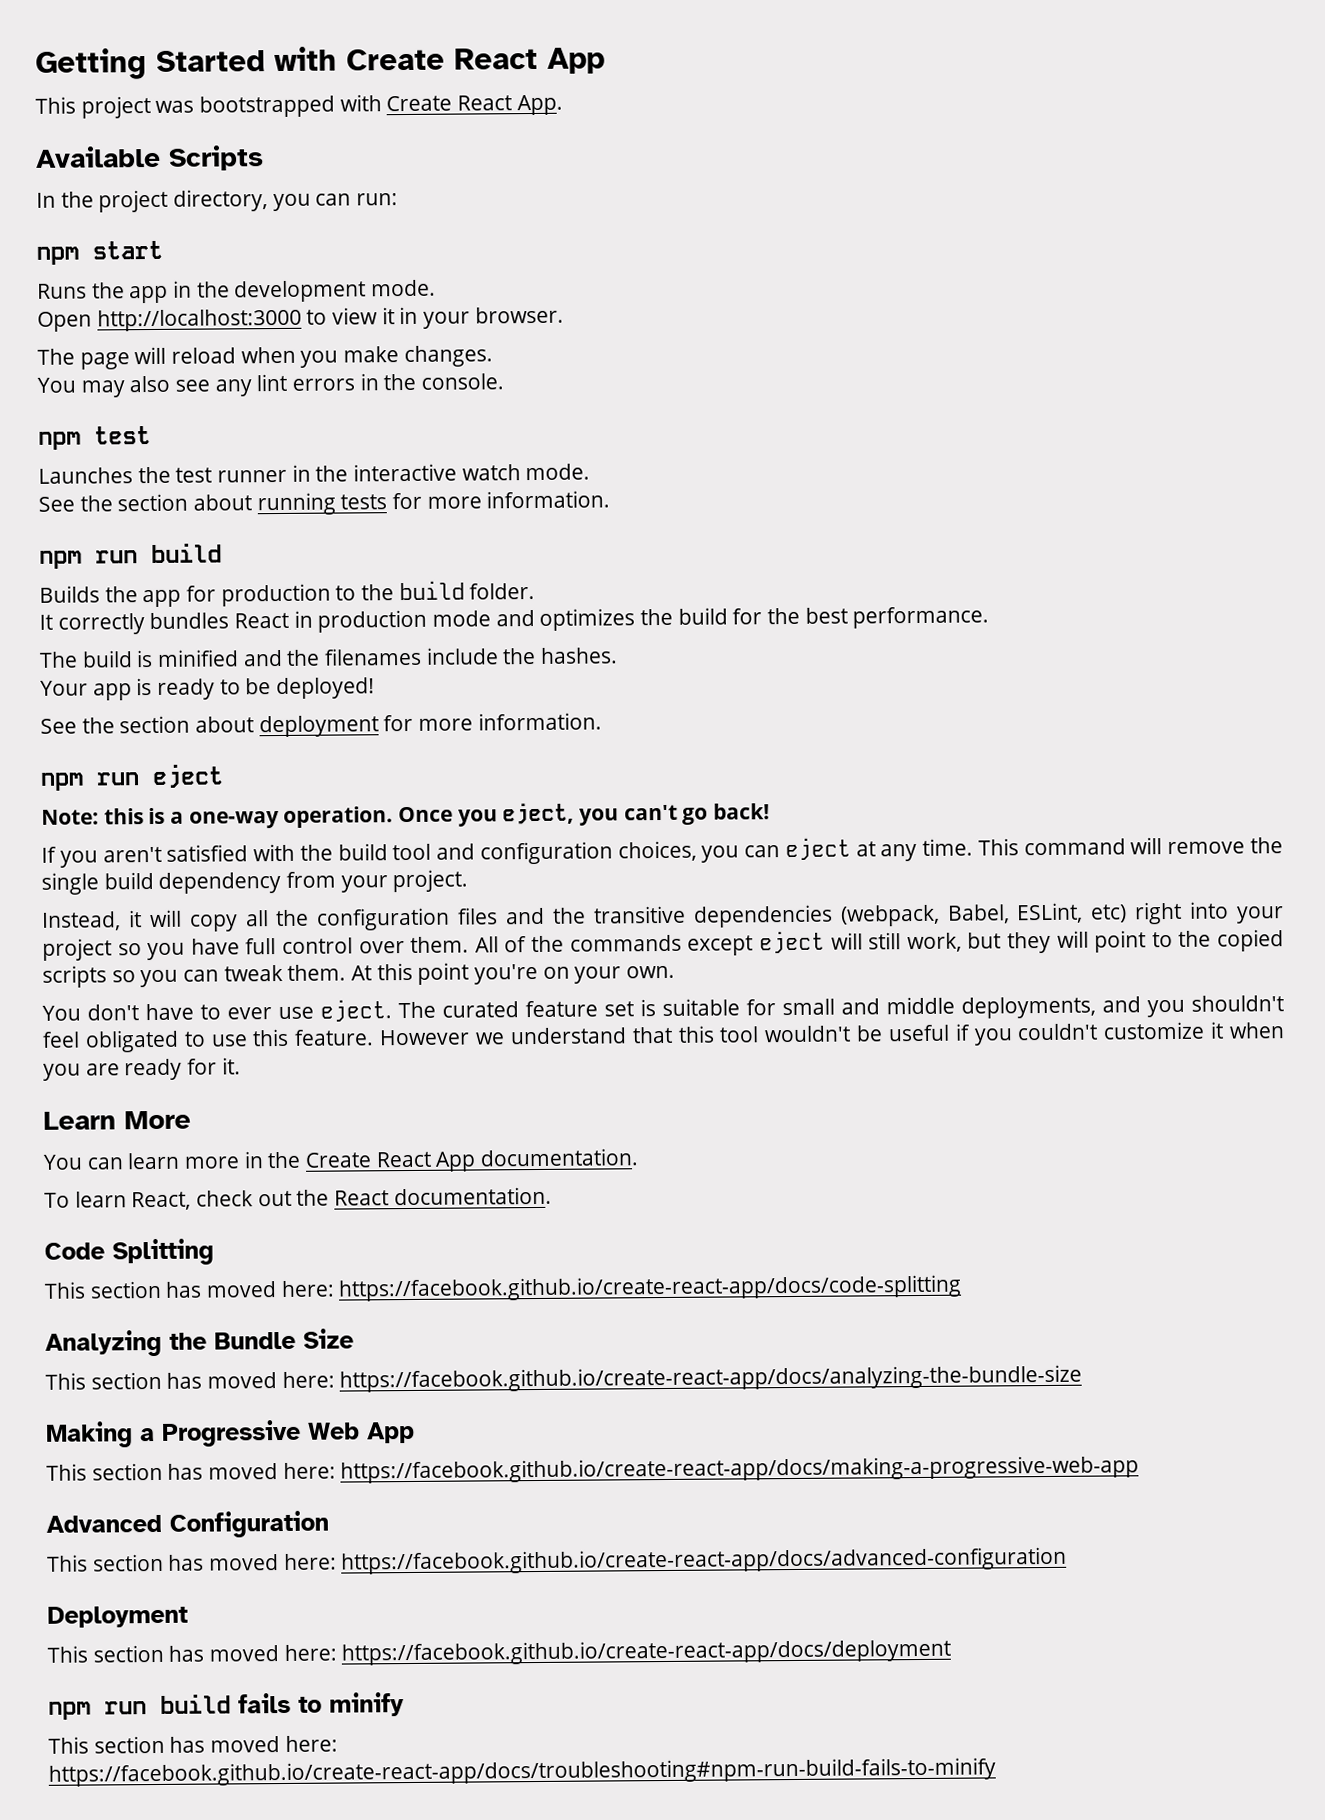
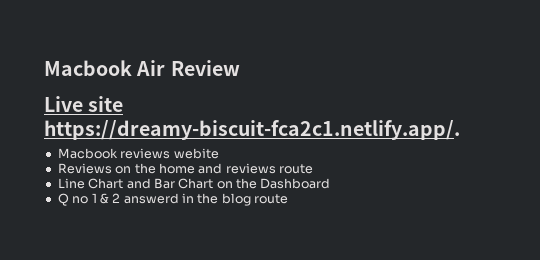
[35,46,605,80] [35,94,563,119] [35,145,264,171] [36,189,399,213] [36,240,163,265] [37,279,437,304] [37,306,564,332] [37,345,493,370] [37,373,505,398] [38,426,151,450] [38,463,591,484] [38,490,611,516] [39,543,222,569] [39,580,536,608] [39,606,990,635] [39,647,619,668] [40,677,376,701] [40,712,602,738] [40,764,224,791] [41,802,771,829] [41,837,1284,868] [41,869,469,895] [41,901,1285,932] [42,929,1284,961] [42,962,676,988] [42,995,1285,1022] [42,1021,1285,1053] [43,1057,241,1081] [43,1110,191,1130] [43,1148,640,1172] [44,1186,552,1211] [44,1238,214,1266] [44,1274,963,1302] [45,1328,354,1357] [45,1364,1083,1393] [46,1419,415,1448] [46,1455,1140,1484] [46,1510,329,1538] [47,1546,1068,1575] [47,1605,188,1628] [47,1638,952,1666] [48,1692,404,1720] [48,1735,338,1754] [48,1757,996,1787] Getting Started with Create React App // This project was bootstrapped with Create React App. // Available Scripts // In the project directory, you can run: // npm start // Runs the app in the development mode. // Open http://localhost:3000 to view it in your browser. // The page will reload when you make changes. // You may also see any lint errors in the console. // npm test // Launches the test runner in the interactive watch mode. // See the section about running tests for more information. // npm run build // Builds the app for production to the build folder. // It correctly bundles React in production mode and optimizes the build for the best performance. // The build is minified and the filenames include the hashes. // Your app is ready to be deployed! // See the section about deployment for more information. // npm run eject // Note: this is a one-way operation. Once you eject, you can't go back! // If you aren't satisfied with the build tool and configuration choices, you can eject at any time. This command will remove the single build dependency from your project. // Instead, it will copy all the configuration files and the transitive dependencies (webpack, Babel, ESLint, etc) right into your project so you have full control over them. All of the commands except eject will still work, but they will point to the copied scripts so you can tweak them. At this point you're on your own. // You don't have to ever use eject. The curated feature set is suitable for small and middle deployments, and you shouldn't feel obligated to use this feature. However we understand that this tool wouldn't be useful if you couldn't customize it when you are ready for it. // Learn More // You can learn more in the Create React App documentation. // To learn React, check out the React documentation. // Code Splitting // This section has moved here: https://facebook.github.io/create-react-app/docs/code-splitting // Analyzing the Bundle Size // This section has moved here: https://facebook.github.io/create-react-app/docs/analyzing-the-bundle-size // Making a Progressive Web App // This section has moved here: https://facebook.github.io/create-react-app/docs/making-a-progressive-web-app // Advanced Configuration // This section has moved here: https://facebook.github.io/create-react-app/docs/advanced-configuration // Deployment // This section has moved here: https://facebook.github.io/create-react-app/docs/deployment // npm run build fails to minify // This section has moved here: https://facebook.github.io/create-react-app/docs/troubleshooting#npm-run-build-fails-to-minify -> [44,60,240,76] [44,96,124,112] [44,120,460,140] [57,148,219,159] [57,163,313,174] [57,178,331,189] [57,193,289,206] Macbook Air Review // Live site https://dreamy-biscuit-fca2c1.netlify.app/. // Macbook reviews webite // Reviews on the home and reviews route // Line Chart and Bar Chart on the Dashboard // Q no 1 & 2 answerd in the blog route

